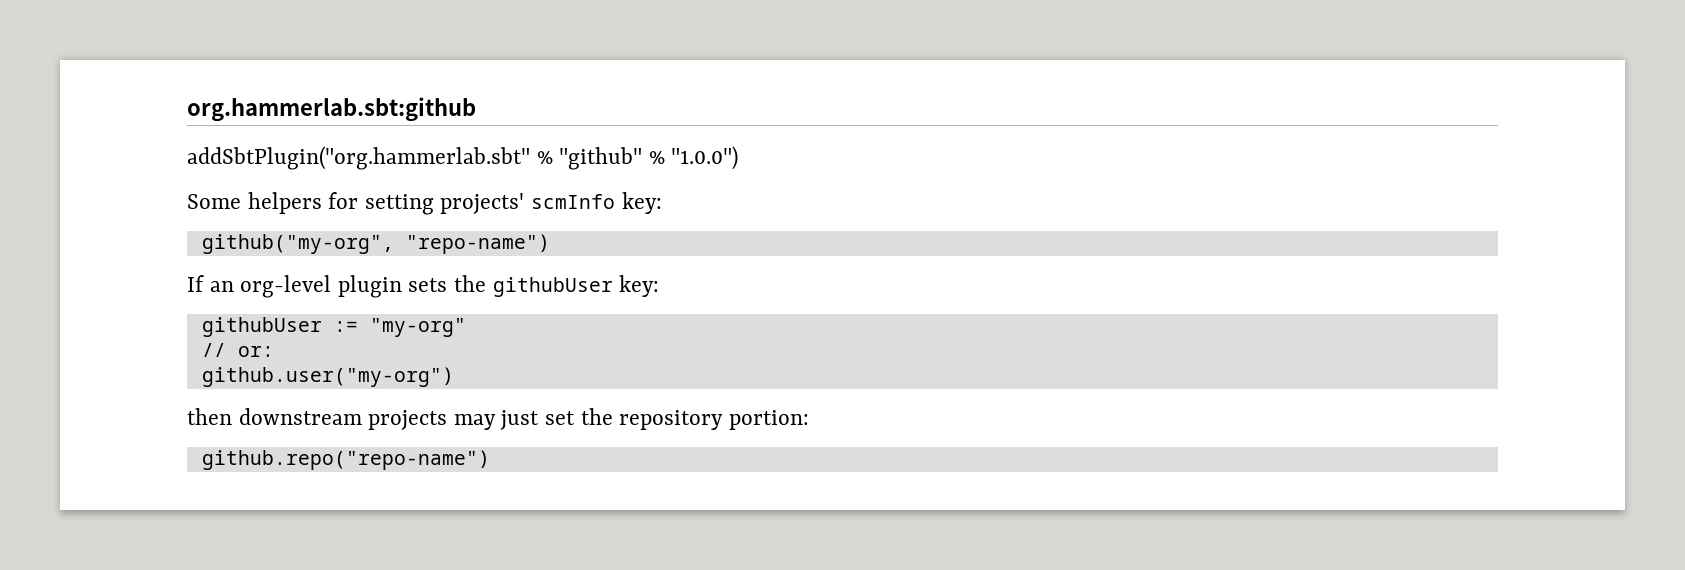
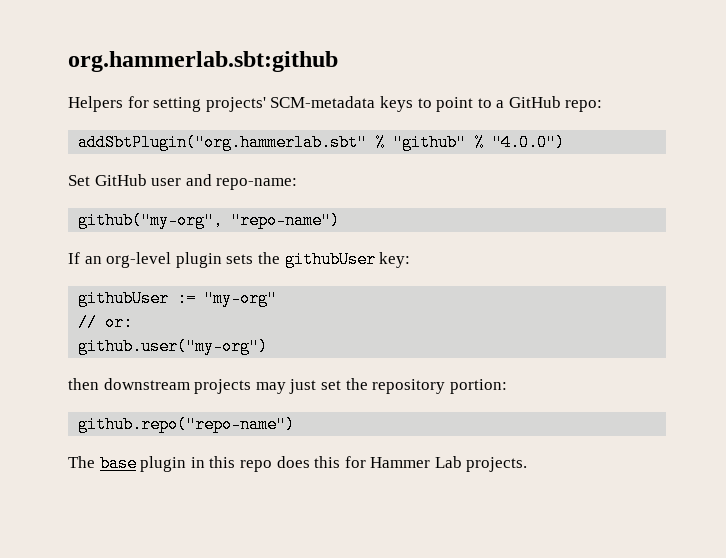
[187,146,739,170] [187,192,662,215] addSbtPlugin("org.hammerlab.sbt" % "github" % "1.0.0") // Some helpers for setting projects' scmInfo key: -> [68,96,603,112] [78,134,566,151] [68,174,298,190] Helpers for setting projects' SCM-metadata keys to point to a GitHub repo: // addSbtPlugin("org.hammerlab.sbt" % "github" % "4.0.0") // Set GitHub user and repo-name:
(490, 460) none -> [68,455,528,472] // The base plugin in this repo does this for Hammer Lab projects.

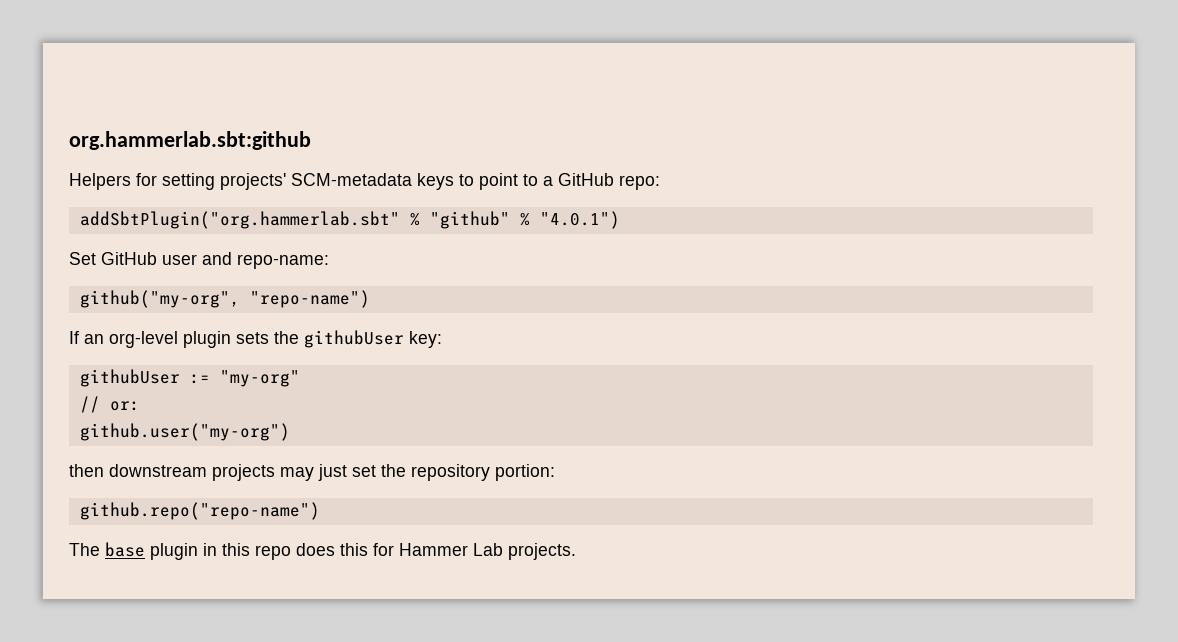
[492,134,566,151] "4.0.0") -> [539,211,620,229] "4.0.1")

